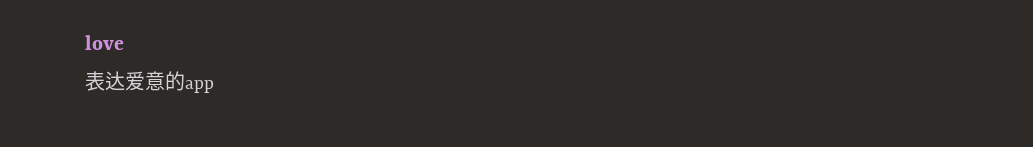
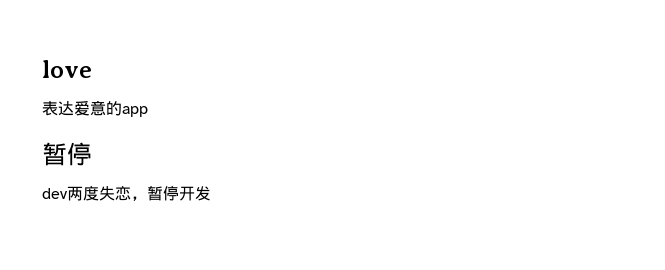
(214, 86) none -> [42,142,92,166] [42,185,211,201] // 暂停 // dev两度失恋，暂停开发

